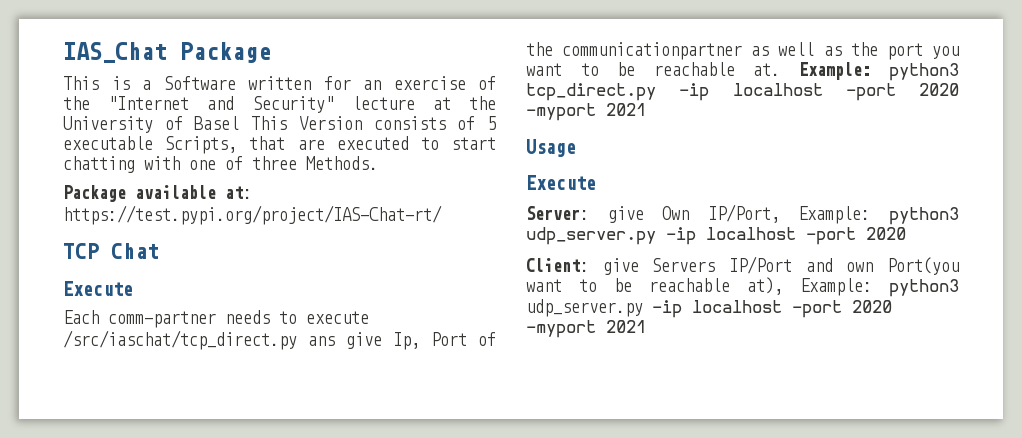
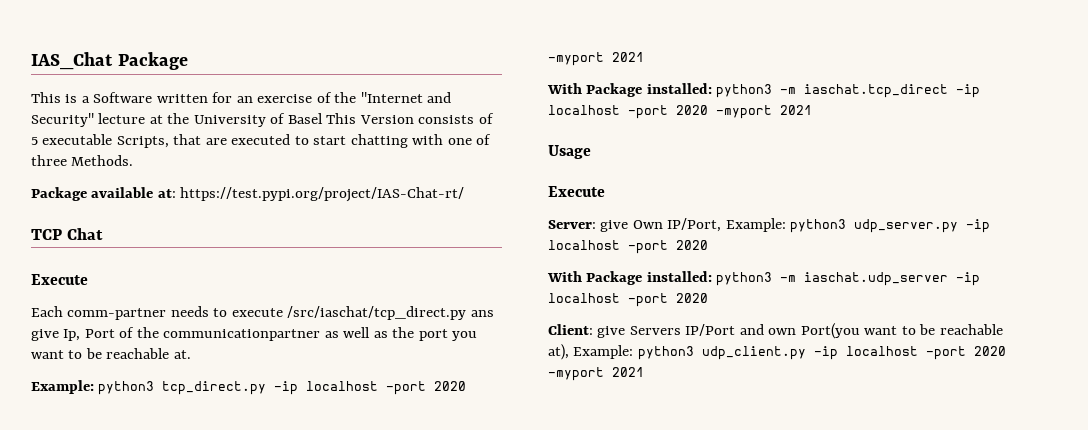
(780, 69) none -> (191, 354) //
(646, 109) none -> [547,83,981,98] [548,105,812,119] // With Package installed: python3 -m iaschat.tcp_direct -ip localhost -port 2020 -myport 2021
(906, 233) none -> [547,271,981,286] [548,293,708,307] // With Package installed: python3 -m iaschat.udp_server -ip localhost -port 2020
[526,299,643,317] udp_server.py -> [701,346,806,360] udp_client.py

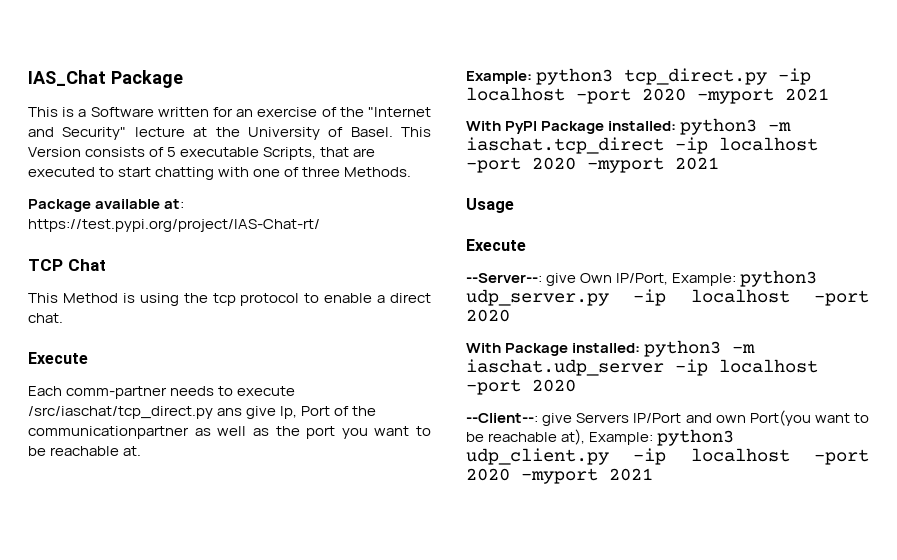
[287,113,323,124] Basel -> [350,127,393,137] Basel.
(104, 234) none -> [28,293,431,306] [28,313,63,323] // This Method is using the tcp protocol to enable a direct chat.
(582, 88) none -> [505,121,538,134] PyPI
[548,220,596,229] Server: -> [466,273,542,283] --Server--:
[548,324,593,335] Client: -> [466,413,538,423] --Client--:

